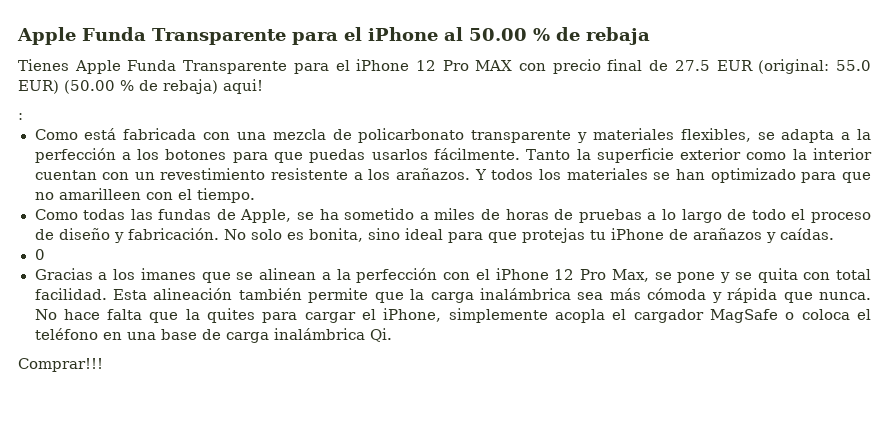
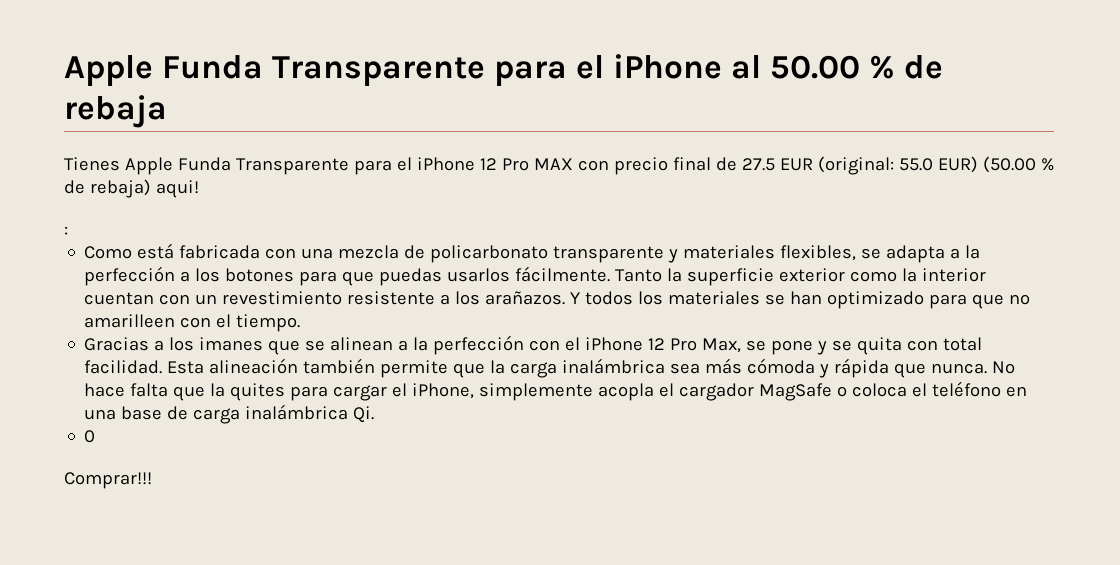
[34,208,871,223] [34,228,834,243] [34,249,45,260] // Como todas las fundas de Apple, se ha sometido a miles de horas de pruebas a lo largo de todo el proceso de diseño y fabricación. No solo es bonita, sino ideal para que protejas tu iPhone de arañazos y caídas. // 0 -> (301, 323) none
(392, 335) none -> [84,430,96,443] // 0

